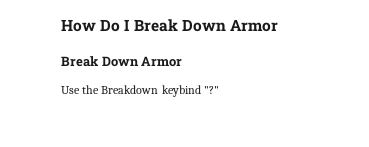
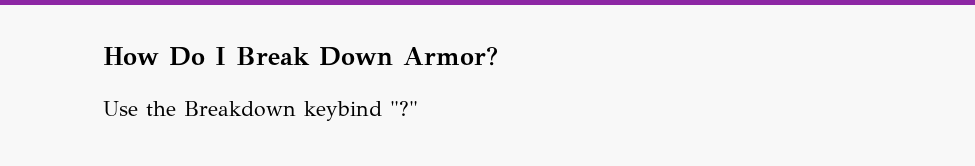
[229,19,278,32] [61,56,183,67] Armor // Break Down Armor -> [403,46,498,66] Armor?

